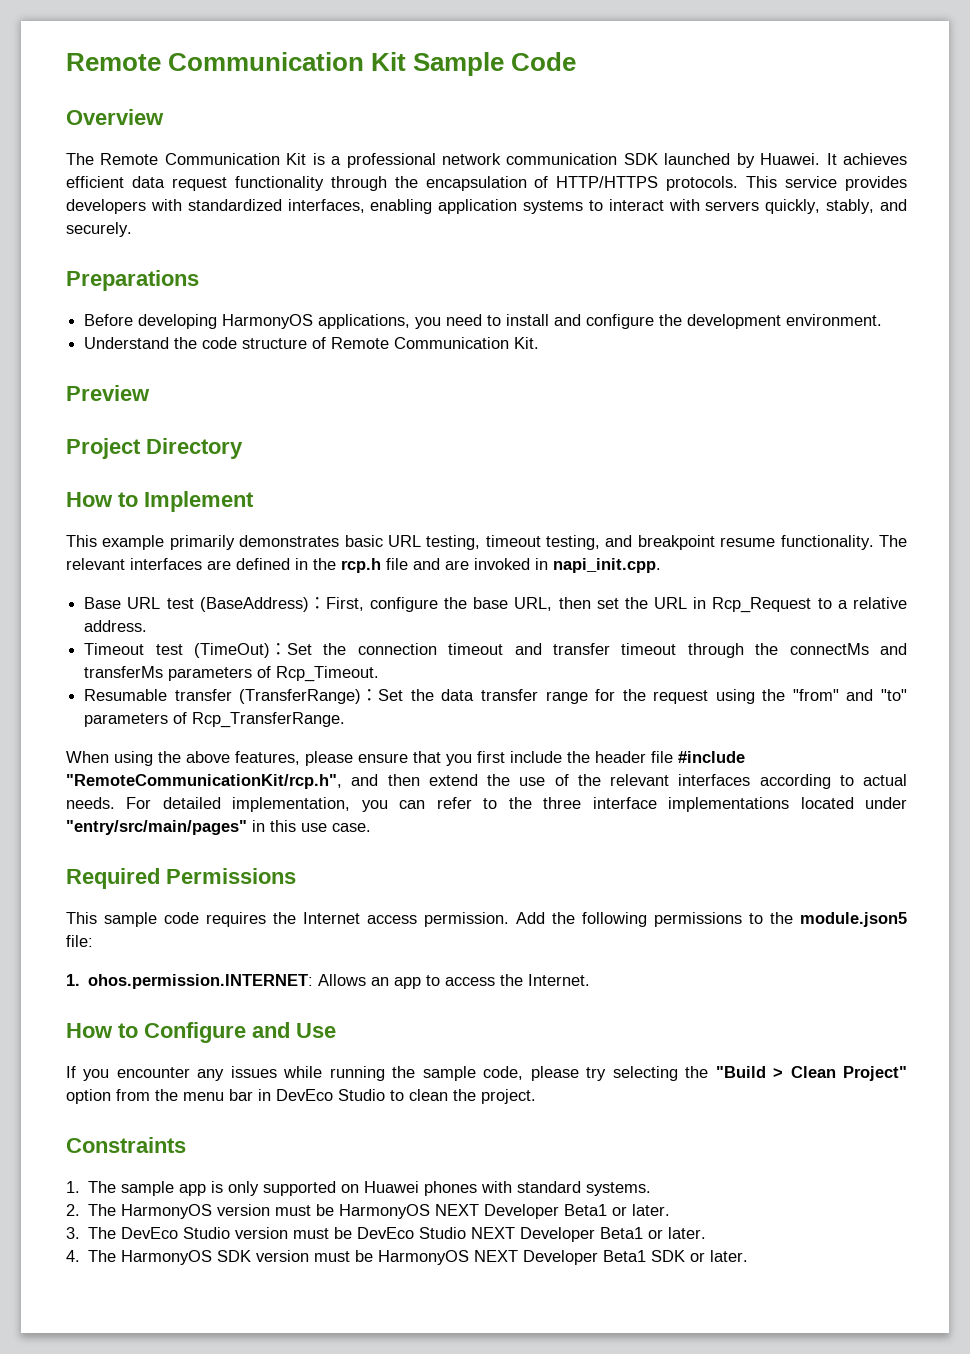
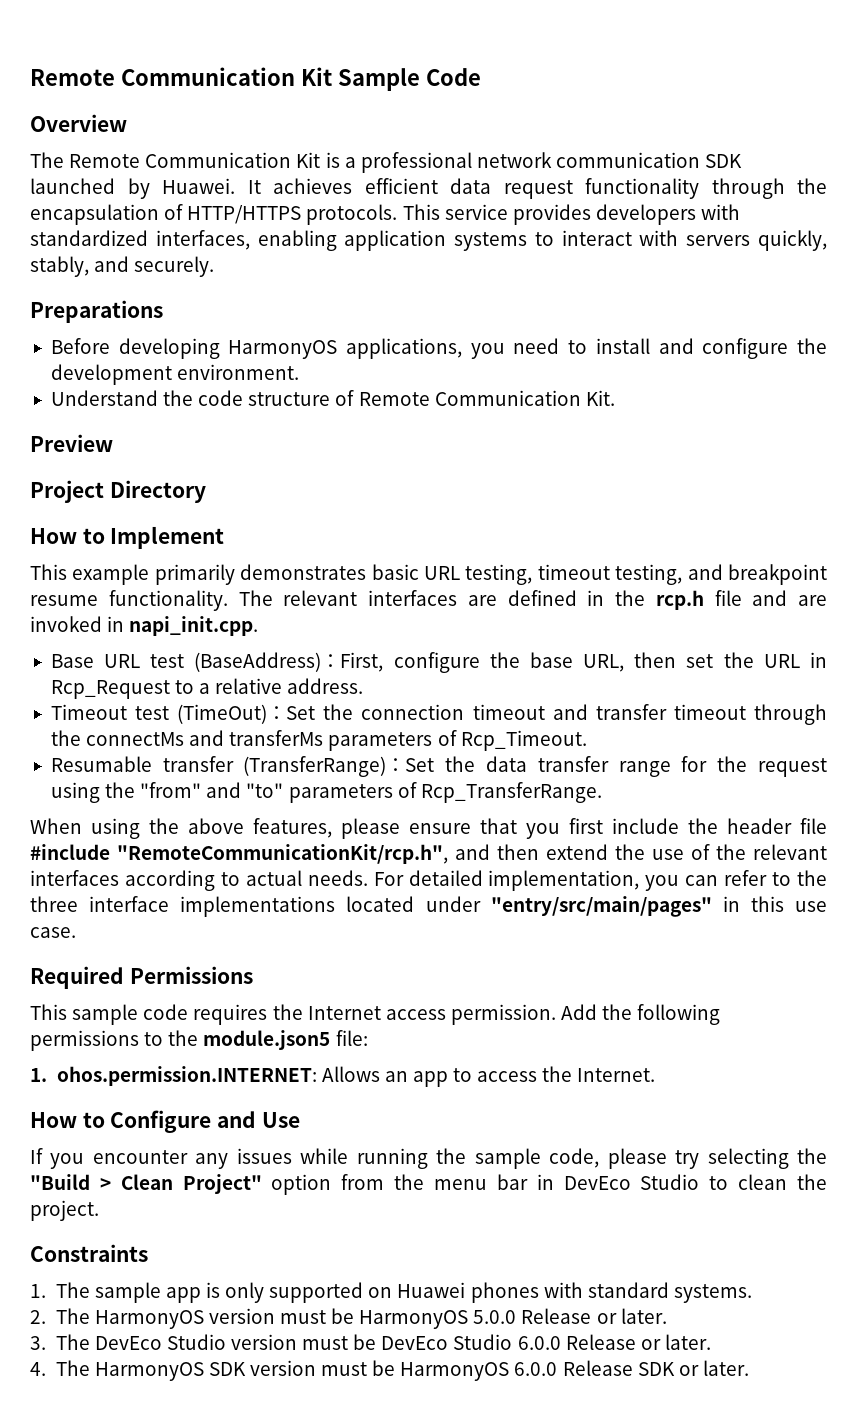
[435,1204,608,1219] NEXT Developer Beta1 -> [473,1308,592,1324] 5.0.0 Release
[471,1227,644,1242] NEXT Developer Beta1 -> [517,1334,636,1350] 6.0.0 Release
[474,1250,647,1265] NEXT Developer Beta1 -> [514,1360,633,1376] 6.0.0 Release

